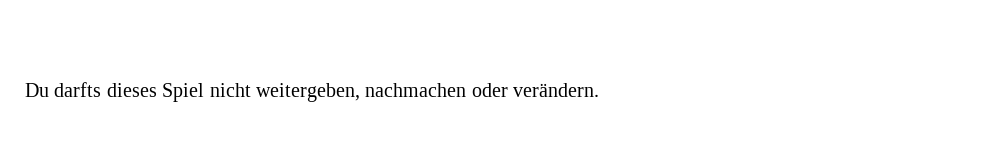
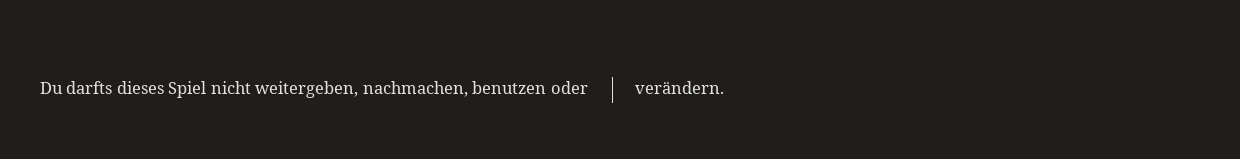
[365,83,467,97] nachmachen -> [362,81,547,97] nachmachen, benutzen

